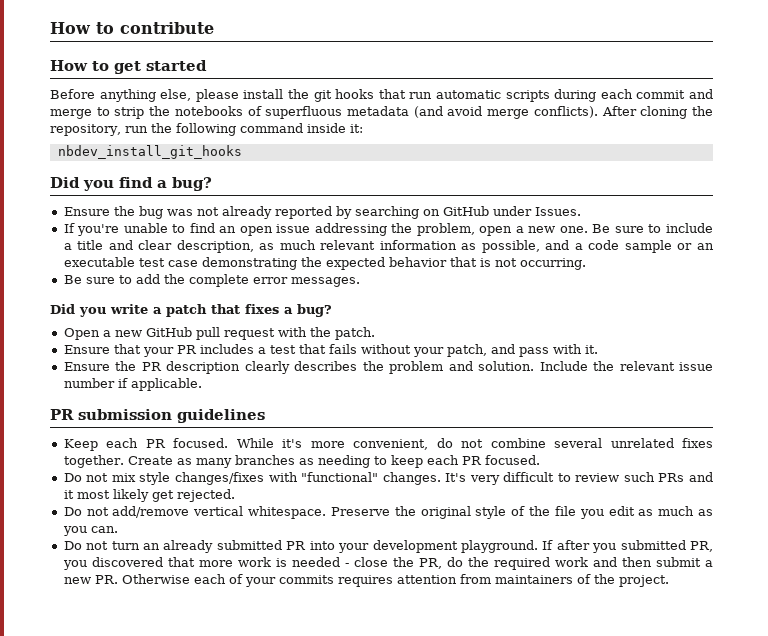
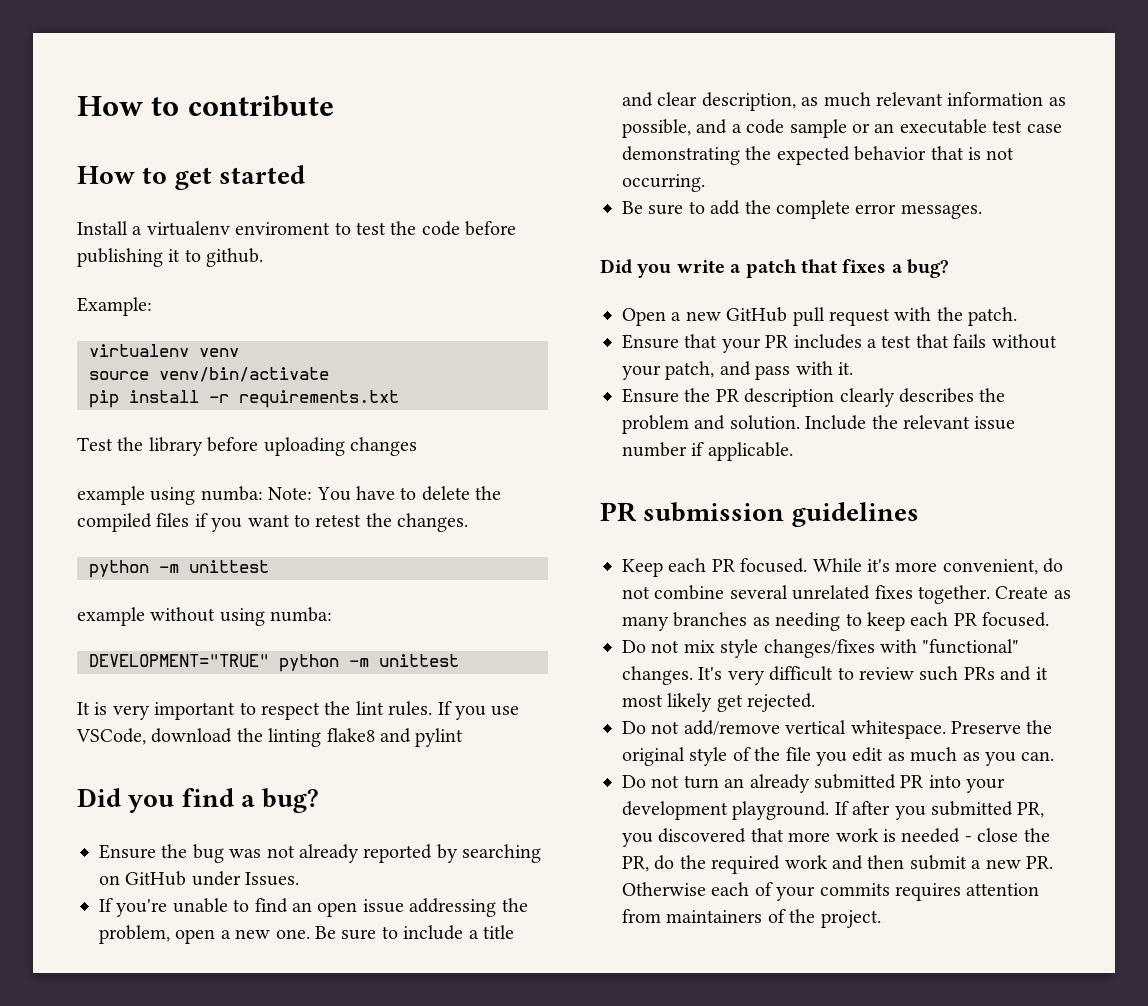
[50,89,714,102] [50,106,713,119] [50,123,363,136] [57,145,242,159] Before anything else, please install the git hooks that run automatic scripts during each commit and merge to strip the notebooks of superfluous metadata (and avoid merge conflicts). After cloning the repository, run the following command inside it: // nbdev_install_git_hooks -> [77,221,517,236] [77,248,264,267] [77,297,152,316] [89,344,239,357] [89,367,329,382] [89,390,399,408] [77,437,417,456] [77,486,502,505] [77,513,469,532] [89,560,269,578] [77,607,333,626] [89,654,459,672] [77,701,520,720] [76,728,464,747] Install a virtualenv enviroment to test the code before publishing it to github. // Example: // virtualenv venv // source venv/bin/activate // pip install -r requirements.txt // Test the library before uploading changes // example using numba: Note: You have to delete the compiled files if you want to retest the changes. // python -m unittest // example without using numba: // DEVELOPMENT="TRUE" python -m unittest // It is very important to respect the lint rules. If you use VSCode, download the linting flake8 and pylint

